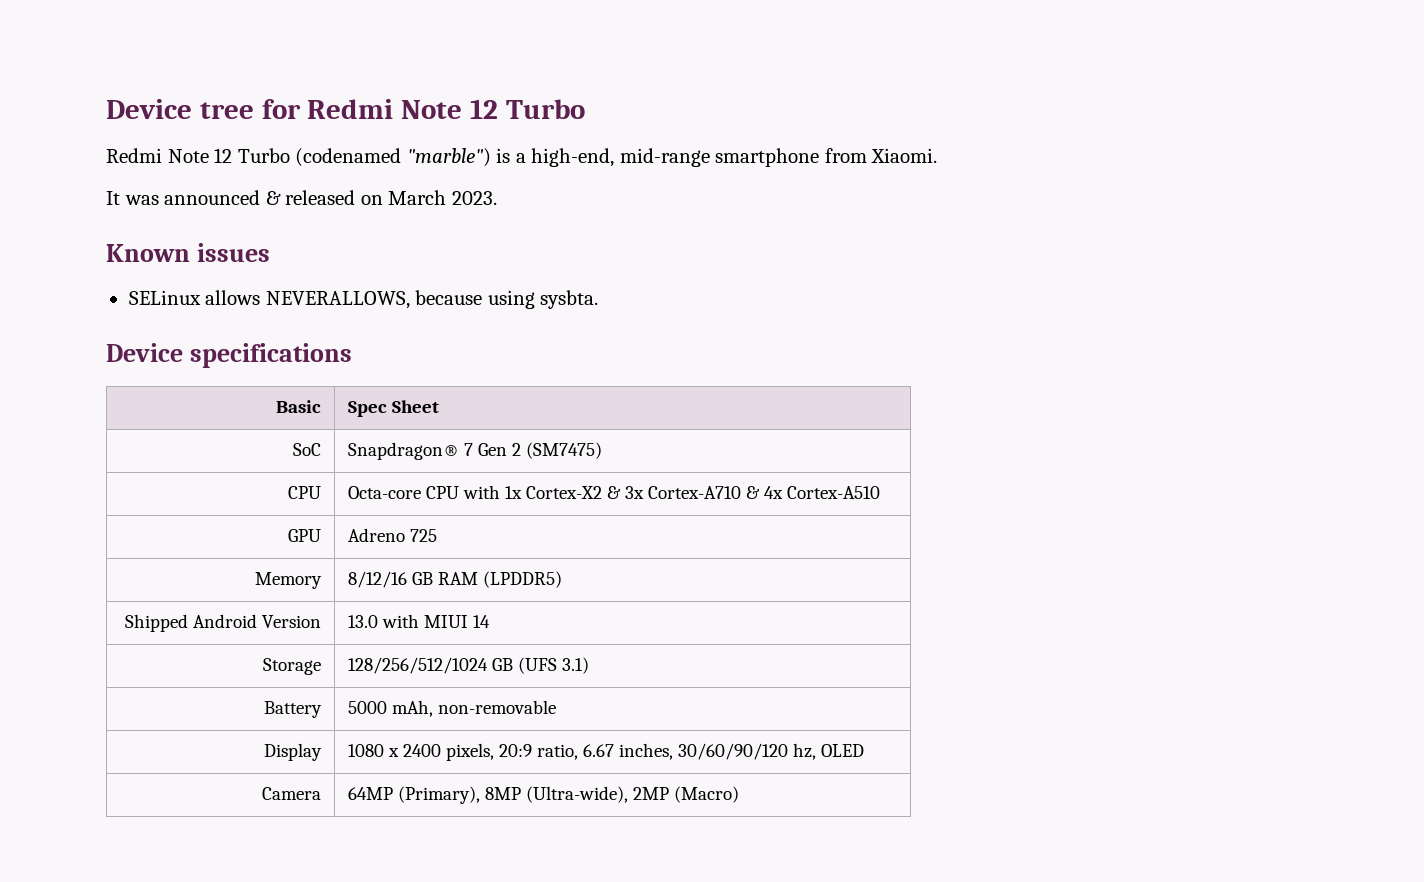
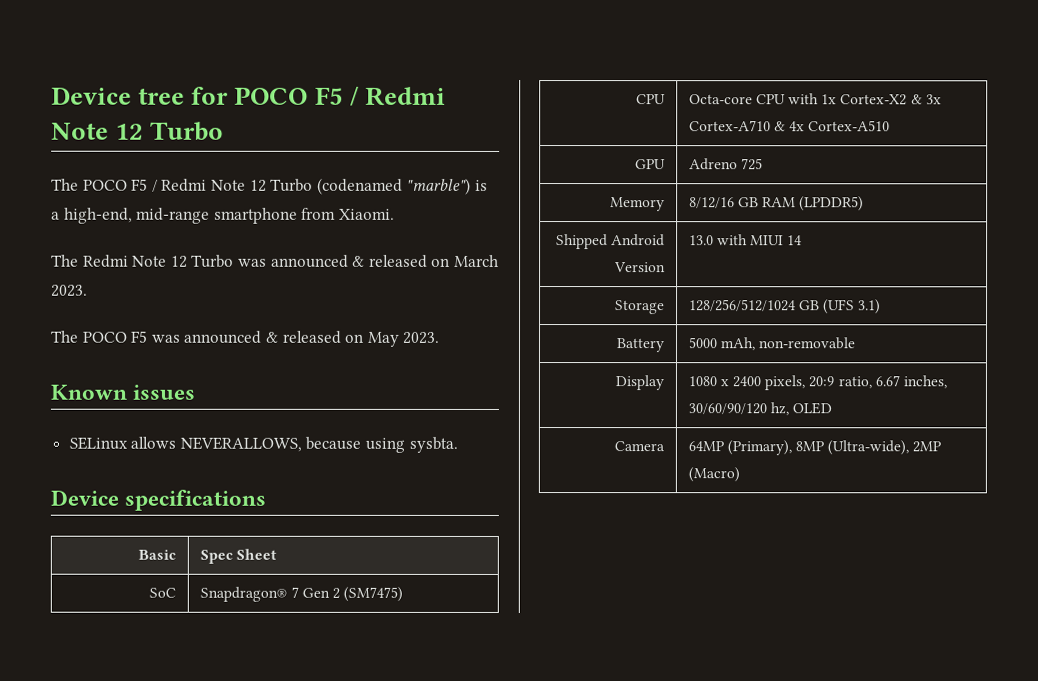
(301, 109) none -> [234,85,359,106] POCO F5 /
(585, 109) none -> [51,178,158,192] The POCO F5 /
[106,191,120,205] It -> [51,254,235,268] The Redmi Note 12 Turbo
(497, 198) none -> [50,330,441,347] // The POCO F5 was announced & released on May 2023.

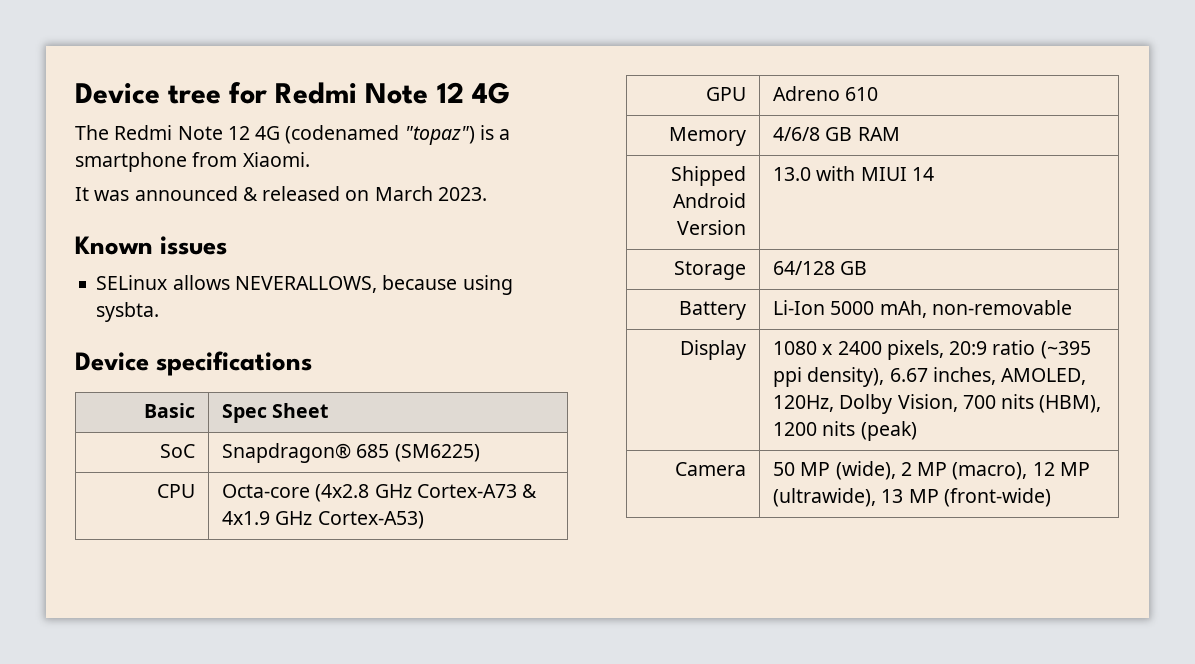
[234,85,446,106] [51,121,225,141] [51,177,488,195] [51,207,395,224] [51,254,235,268] POCO F5 / Redmi Note 12 Turbo // The POCO F5 / Redmi Note 12 Turbo (codenamed "marble") is a high-end, mid-range smartphone from Xiaomi. // The Redmi Note 12 Turbo -> [275,82,510,104] [75,125,511,145] [75,152,310,172] [75,187,89,201] Redmi Note 12 4G // The Redmi Note 12 4G (codenamed "topaz") is a smartphone from Xiaomi. // It
[50,330,441,347] // The POCO F5 was announced & released on May 2023. -> (487, 194) none
[290,586,404,602] [636,94,667,105] [688,93,942,106] [688,120,891,132] 7 Gen 2 (SM7475) // CPU | Octa-core CPU with 1x Cortex-X2 & 3x Cortex-A710 & 4x Cortex-A510 -> [356,444,480,462] [156,484,195,498] [222,484,538,502] [222,511,424,529] 685 (SM6225) // CPU | Octa-core (4x2.8 GHz Cortex-A73 & 4x1.9 GHz Cortex-A53)
[740,158,763,171] 725 -> [845,87,879,101] 610
[688,197,735,209] 8/12/16 -> [773,127,821,141] 4/6/8
[799,196,865,212] (LPDDR5) -> (900, 134) none
[688,299,882,315] 128/256/512/1024 GB (UFS 3.1) -> [773,261,868,275] 64/128 GB
(666, 345) none -> [773,300,826,315] Li-Ion
[837,375,948,389] [687,402,833,416] [614,441,666,452] [687,440,942,456] [687,467,740,483] ratio, 6.67 inches, 30/60/90/120 hz, OLED // Camera | 64MP (Primary), 8MP (Ultra-wide), 2MP (Macro) -> [992,340,1091,359] [773,367,1087,387] [773,394,1102,414] [773,421,917,441] [674,462,746,476] [773,461,1091,480] [773,488,1051,507] ratio (~395 ppi density), 6.67 inches, AMOLED, 120Hz, Dolby Vision, 700 nits (HBM), 1200 nits (peak) // Camera | 50 MP (wide), 2 MP (macro), 12 MP (ultrawide), 13 MP (front-wide)

